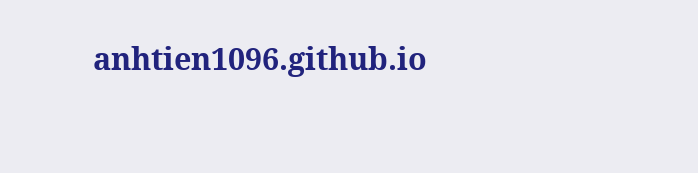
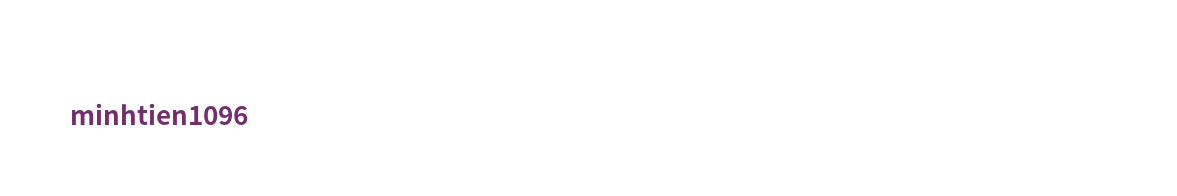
[93,46,427,77] anhtien1096.github.io -> [70,103,248,125] minhtien1096

